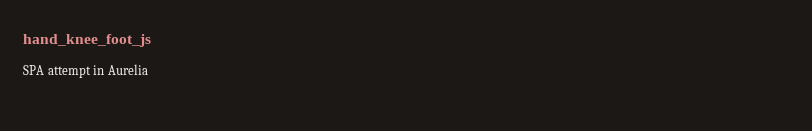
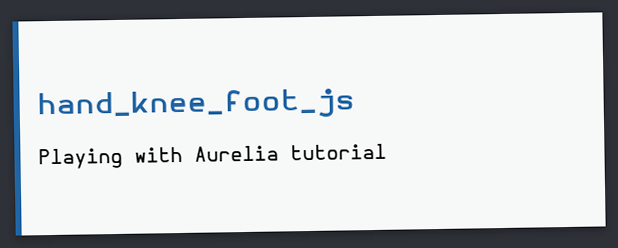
[23,64,148,78] SPA attempt in Aurelia -> [38,143,387,170] Playing with Aurelia tutorial

